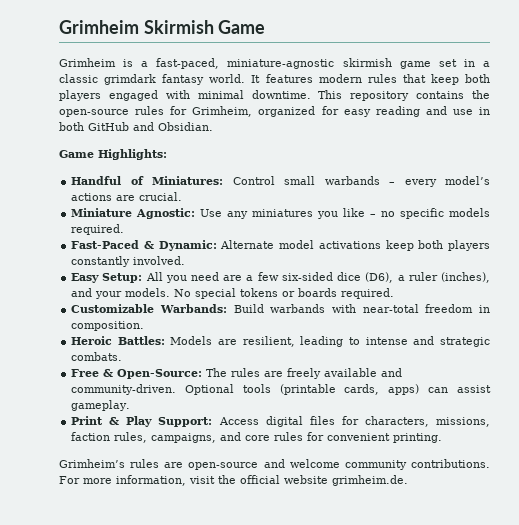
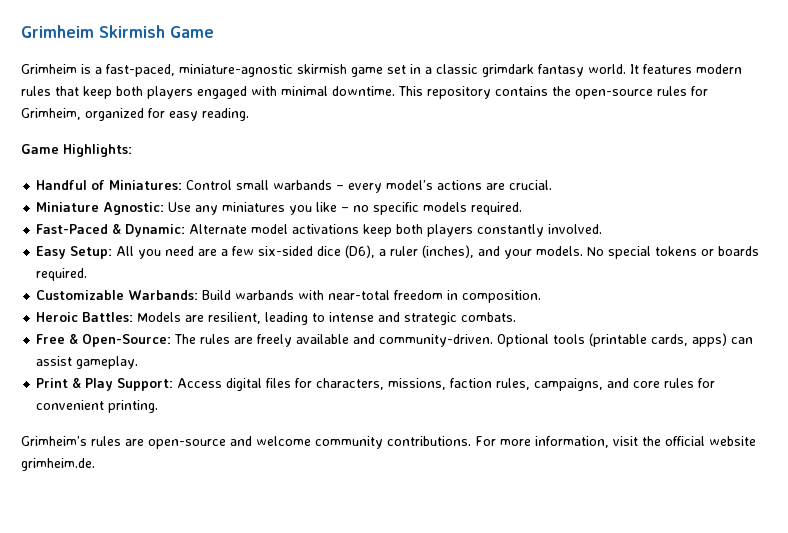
[375,106,491,117] [59,122,213,131] reading and use in both GitHub and Obsidian. -> [202,108,249,121] reading.

